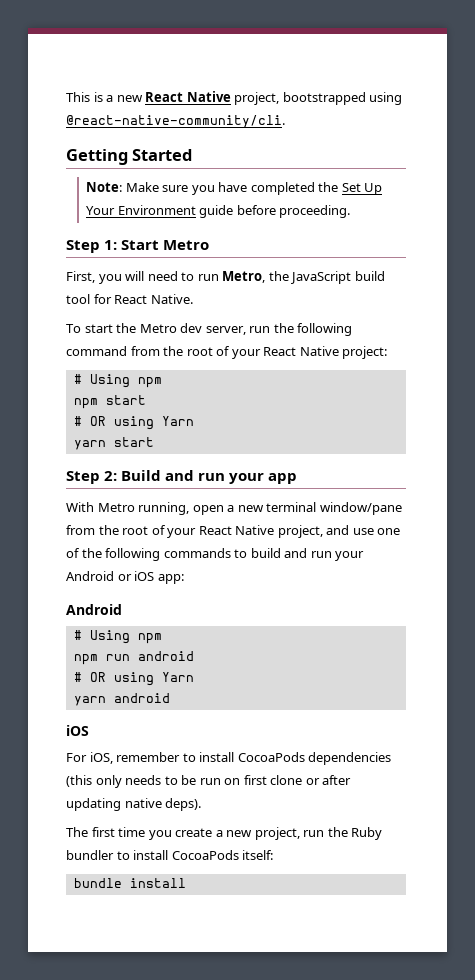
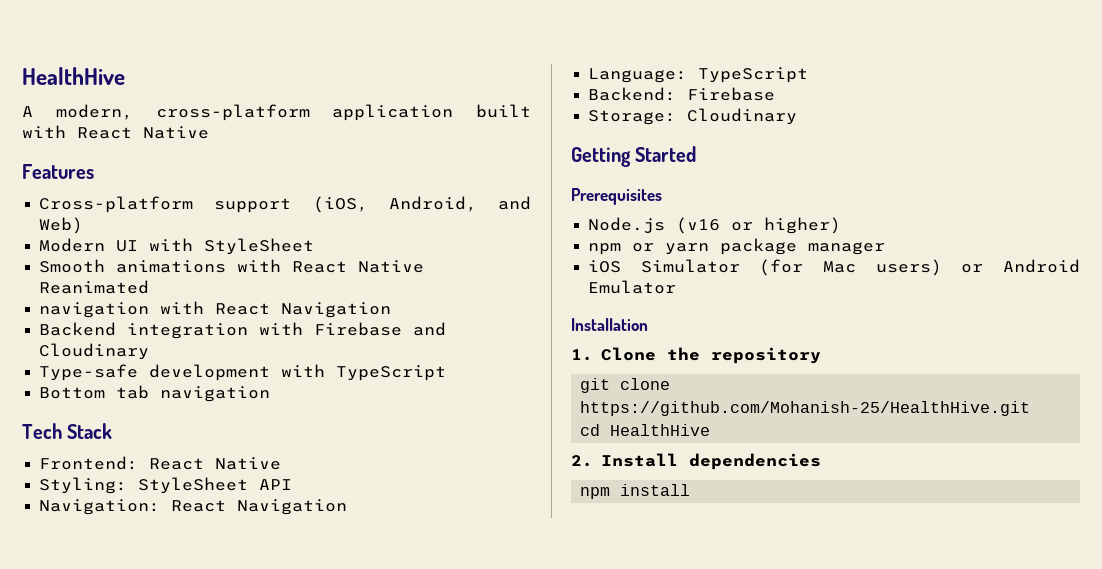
[66,91,403,105] [66,115,285,128] [66,149,193,165] [86,182,383,195] [86,205,351,218] [66,240,210,253] [66,271,385,284] [66,294,193,304] [66,323,353,336] [66,346,388,359] [73,374,162,388] [73,395,146,409] [73,416,194,430] [73,437,154,450] [66,470,298,484] [66,502,402,515] [66,525,401,538] [66,548,365,561] [66,571,184,584] [66,604,122,615] [73,630,162,644] [73,651,194,665] [73,672,194,686] [73,693,170,706] [66,725,89,736] [66,752,392,765] [66,775,352,788] [66,798,202,811] [66,827,383,840] [66,850,274,860] [73,878,122,888] This is a new React Native project, bootstrapped using @react-native-community/cli. // Getting Started // Note: Make sure you have completed the Set Up Your Environment guide before proceeding. // Step 1: Start Metro // First, you will need to run Metro, the JavaScript build tool for React Native. // To start the Metro dev server, run the following command from the root of your React Native project: // # Using npm // npm start // # OR using Yarn // yarn start // Step 2: Build and run your app // With Metro running, open a new terminal window/pane from the root of your React Native project, and use one of the following commands to build and run your Android or iOS app: // Android // # Using npm // npm run android // # OR using Yarn // yarn android // iOS // For iOS, remember to install CocoaPods dependencies (this only needs to be run on first clone or after updating native deps). // The first time you create a new project, run the Ruby bundler to install CocoaPods itself: // bundle -> [22,67,125,85] [22,104,531,121] [22,125,209,139] [22,164,94,179] [39,196,531,213] [39,217,84,234] [39,238,315,255] [39,259,425,273] [39,280,150,294] [39,301,392,318] [39,322,447,339] [39,343,150,360] [39,364,447,381] [39,385,271,402] [22,423,113,439] [39,456,282,470] [39,477,293,494] [39,499,348,515] [588,67,809,83] [588,87,776,101] [588,108,798,125] [571,146,697,167] [571,188,662,205] [588,217,842,234] [588,238,886,255] [588,259,1080,276] [588,280,677,294] [571,318,648,331] [571,347,821,364] [580,378,671,393] [580,401,1031,416] [580,424,711,436] [571,453,821,470] [580,487,611,499] HealthHive // A modern, cross-platform application built with React Native // Features // Cross-platform support (iOS, Android, and Web) // Modern UI with StyleSheet // Smooth animations with React Native Reanimated // navigation with React Navigation // Backend integration with Firebase and Cloudinary // Type-safe development with TypeScript // Bottom tab navigation // Tech Stack // Frontend: React Native // Styling: StyleSheet API // Navigation: React Navigation // Language: TypeScript // Backend: Firebase // Storage: Cloudinary // Getting Started // Prerequisites // Node.js (v16 or higher) // npm or yarn package manager // iOS Simulator (for Mac users) or Android Emulator // Installation // 1. Clone the repository // git clone https://github.com/Mohanish-25/HealthHive.git // cd HealthHive // 2. Install dependencies // npm

